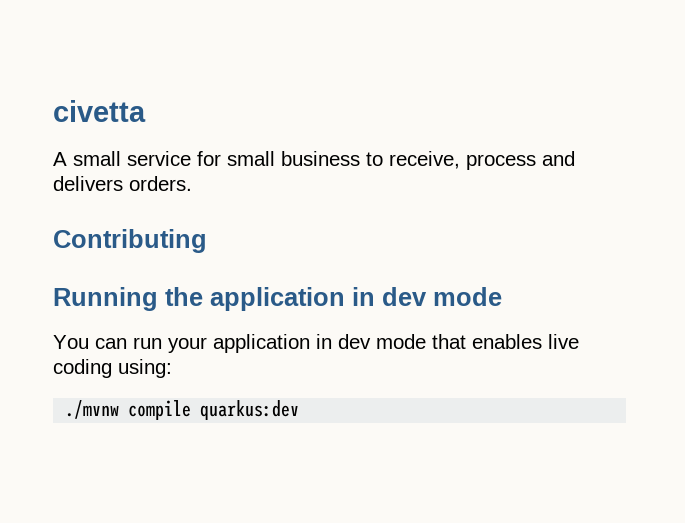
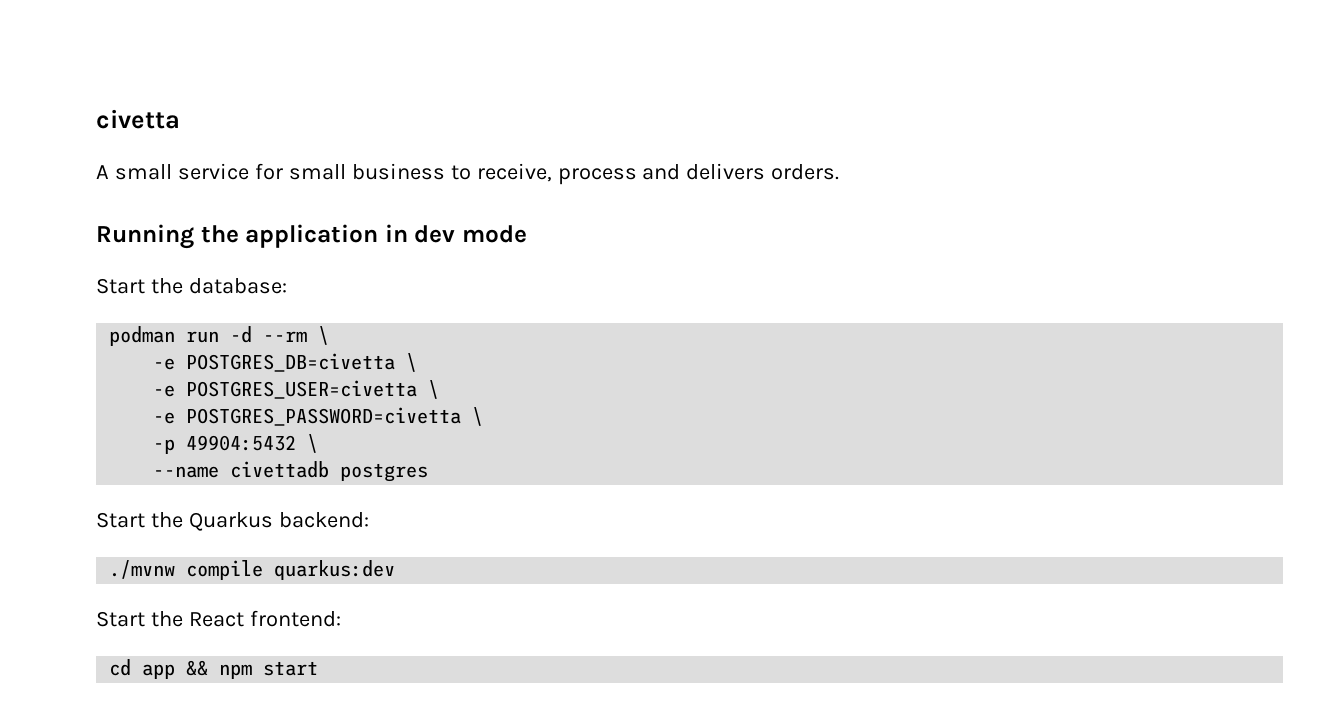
[53,229,207,253] // Contributing -> (840, 172) none
[53,334,579,353] [53,359,172,378] [65,400,300,420] You can run your application in dev mode that enables live coding using: // ./mvnw compile quarkus:dev -> [96,278,287,294] [109,326,330,346] [153,353,418,372] [153,380,440,399] [153,407,484,426] [153,434,319,454] [153,461,429,482] [96,512,369,531] [109,560,396,580] [96,610,341,627] [109,659,319,679] Start the database: // podman run -d --rm \ // -e POSTGRES_DB=civetta \ // -e POSTGRES_USER=civetta \ // -e POSTGRES_PASSWORD=civetta \ // -p 49904:5432 \ // --name civettadb postgres // Start the Quarkus backend: // ./mvnw compile quarkus:dev // Start the React frontend: // cd app && npm start

